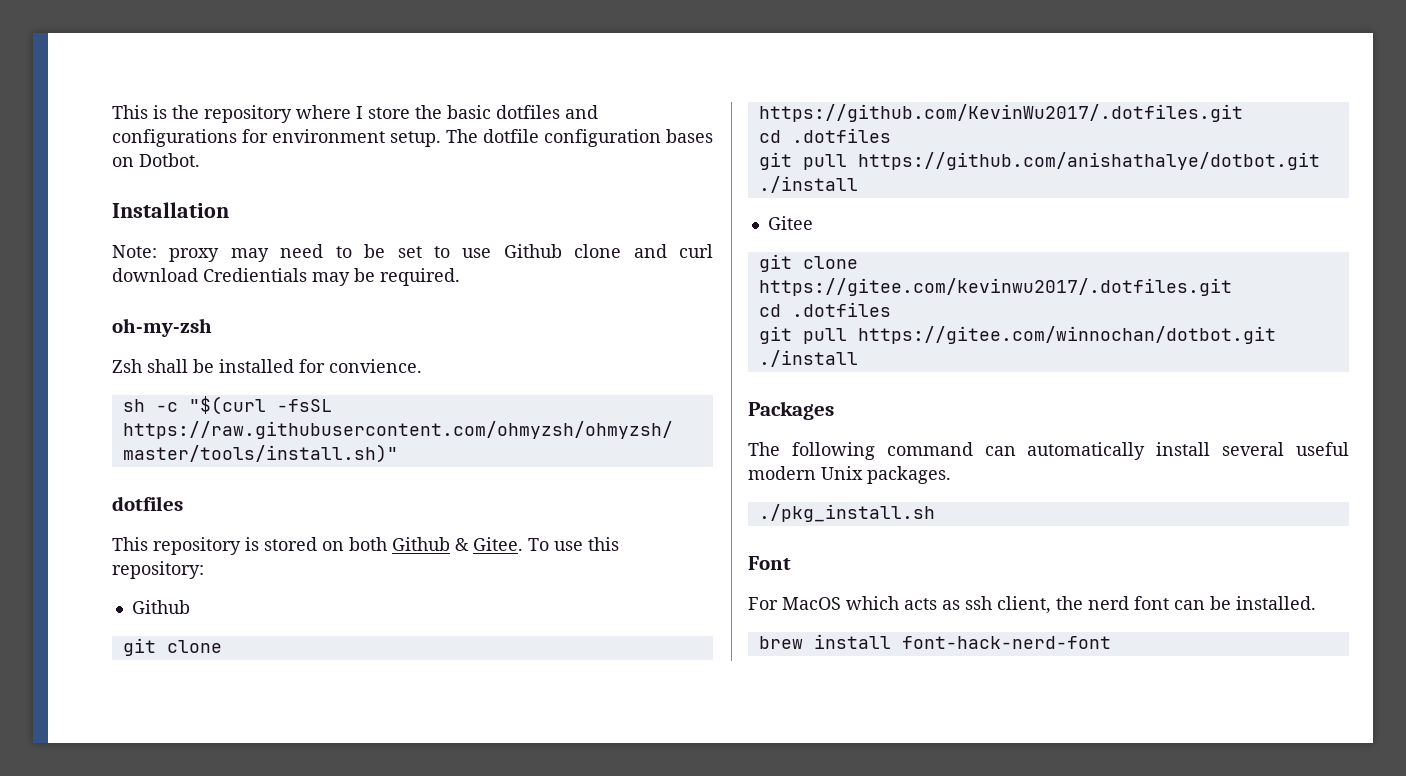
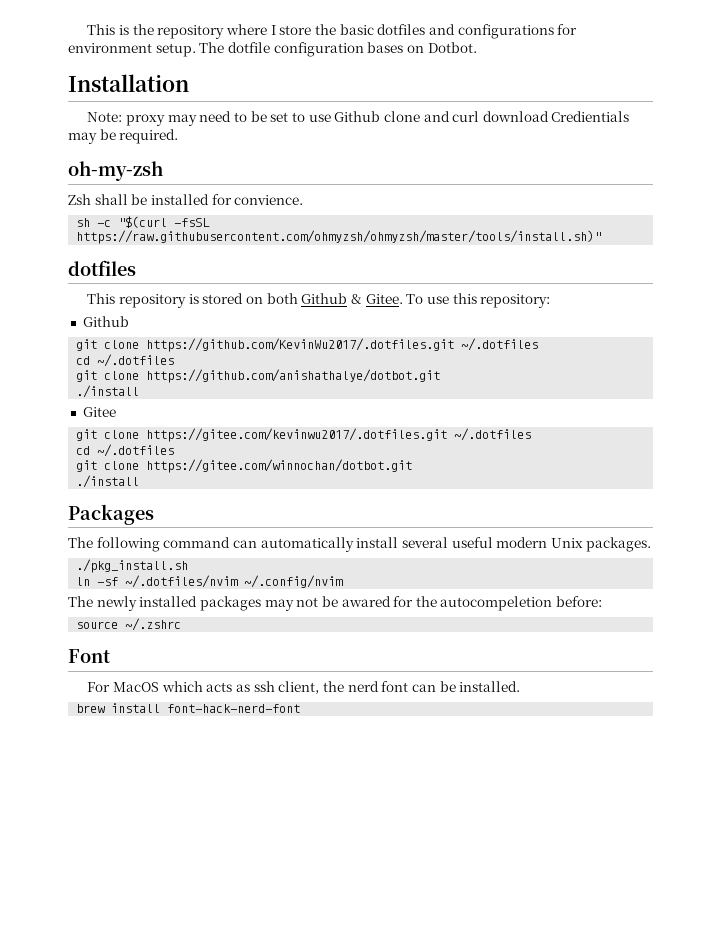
[758,128,891,143] [758,152,847,170] // cd .dotfiles // git pull -> [461,338,539,351] [76,354,175,367] [76,370,140,382] ~/.dotfiles // cd ~/.dotfiles // git clone
[758,302,891,317] [758,326,847,344] // cd .dotfiles // git pull -> [454,428,532,441] [76,444,175,457] [76,460,140,472] ~/.dotfiles // cd ~/.dotfiles // git clone
(935, 513) none -> [76,575,344,588] [68,596,603,611] [76,618,182,631] // ln -sf ~/.dotfiles/nvim ~/.config/nvim // The newly installed packages may not be awared for the autocompeletion before: // source ~/.zshrc

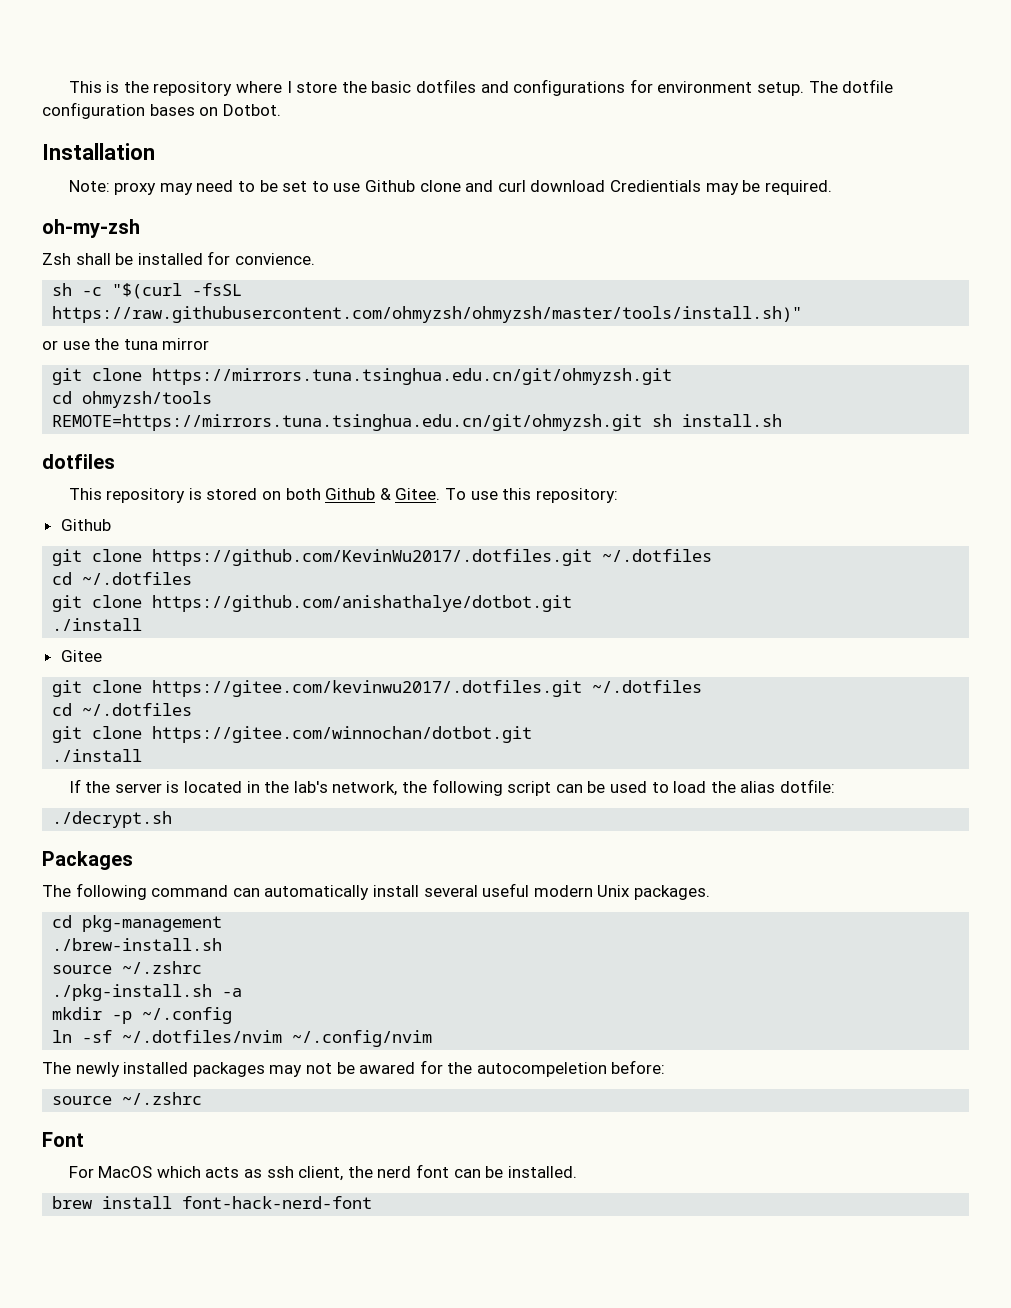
(602, 237) none -> [42,338,210,350] [52,368,673,385] [52,391,213,408] [52,414,783,431] // or use the tuna mirror // git clone https://mirrors.tuna.tsinghua.edu.cn/git/ohmyzsh.git // cd ohmyzsh/tools // REMOTE=https://mirrors.tuna.tsinghua.edu.cn/git/ohmyzsh.git sh install.sh
(140, 481) none -> [68,779,835,796] [52,811,173,828] // If the server is located in the lab's network, the following script can be used to load the alias dotfile: // ./decrypt.sh
[76,559,189,573] ./pkg_install.sh -> [52,915,223,932] [52,938,223,951] [52,961,203,974] [52,984,243,1001] [52,1007,233,1024] cd pkg-management // ./brew-install.sh // source ~/.zshrc // ./pkg-install.sh -a // mkdir -p ~/.config

